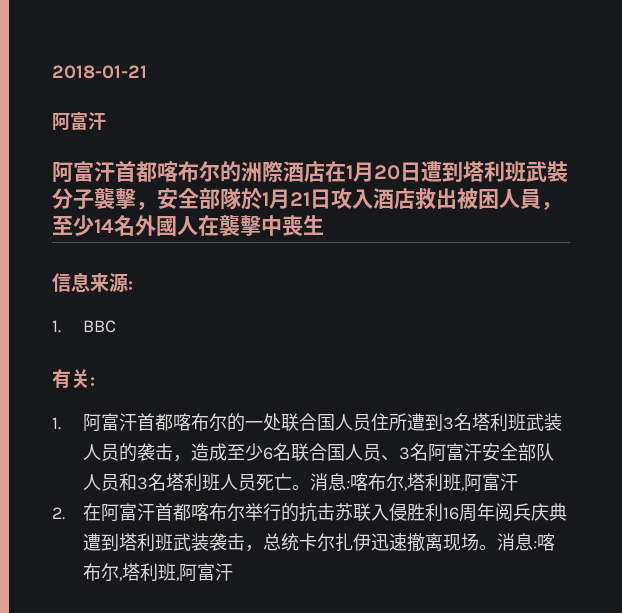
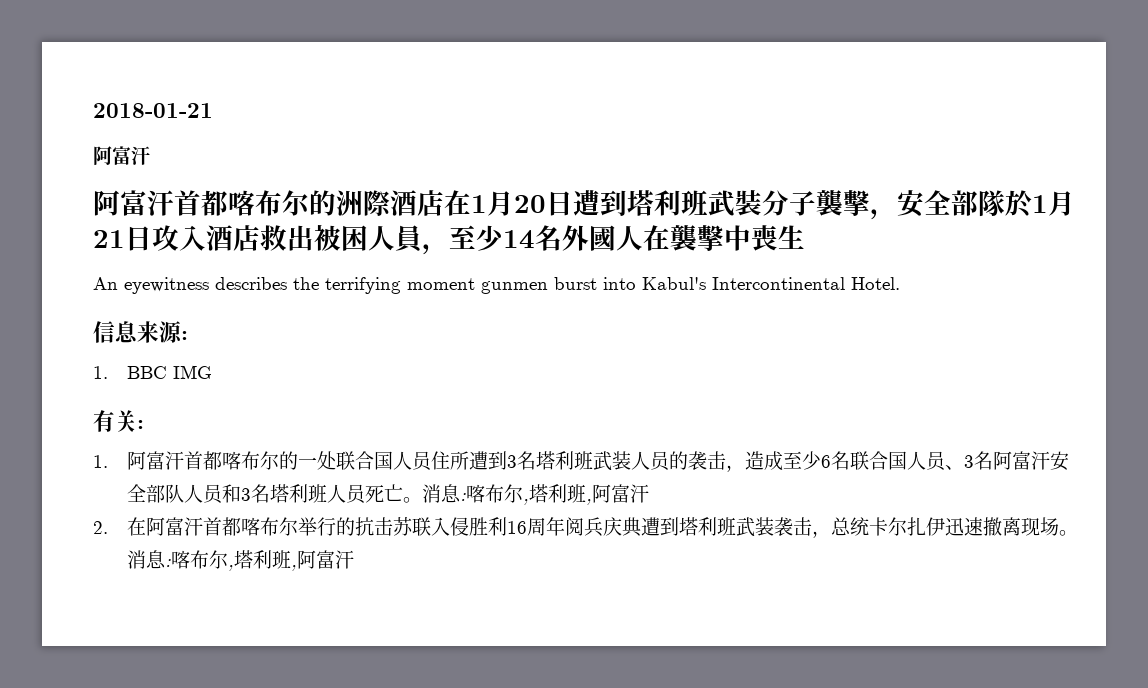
(324, 225) none -> [93,277,900,294] // An eyewitness describes the terrifying moment gunmen burst into Kabul's Intercontinental Hotel.
(116, 326) none -> [172,365,212,379] IMG

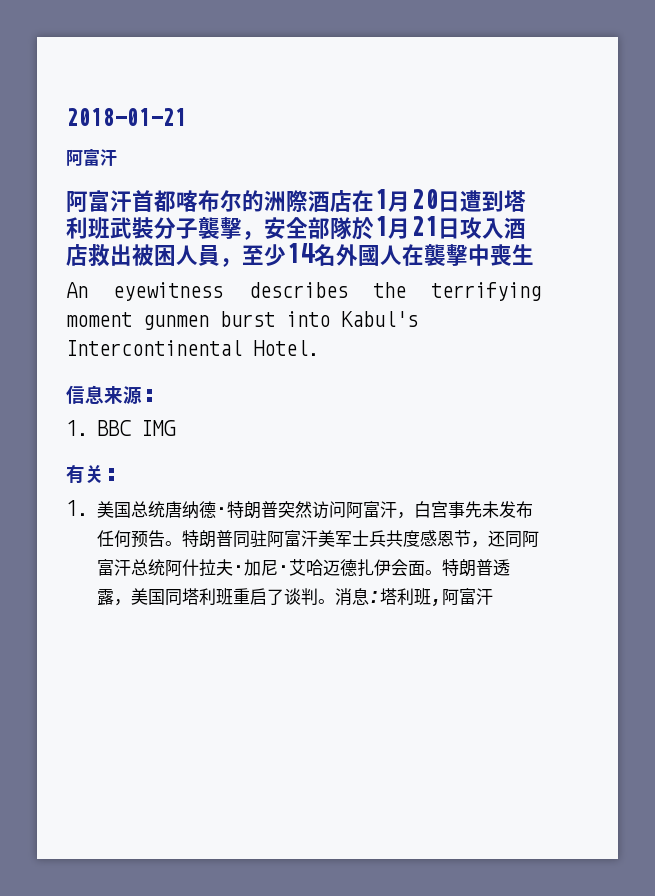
[126,451,1069,472] [126,484,649,505] [93,517,1078,538] [126,550,234,571] 阿富汗首都喀布尔的一处联合国人员住所遭到3名塔利班武装人员的袭击，造成至少6名联合国人员、3名阿富汗安全部队人员和3名塔利班人员死亡。消息:喀布尔,塔利班,阿富汗 // 2.在阿富汗首都喀布尔举行的抗击苏联入侵胜利16周年阅兵庆典遭到塔利班武装袭击，总统卡尔扎伊迅速撤离现场。消息:喀布尔, -> [96,501,533,519] [96,530,539,548] [96,559,510,577] [96,588,380,606] 美国总统唐纳德·特朗普突然访问阿富汗，白宫事先未发布任何预告。特朗普同驻阿富汗美军士兵共度感恩节，还同阿富汗总统阿什拉夫·加尼·艾哈迈德扎伊会面。特朗普透露，美国同塔利班重启了谈判。消息:

